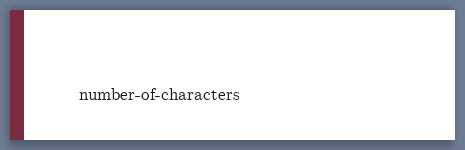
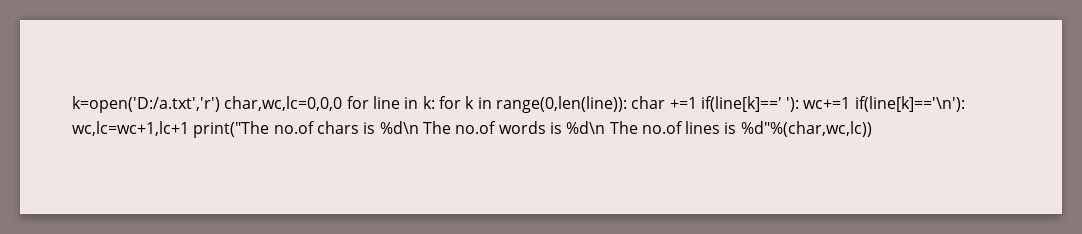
[79,88,240,100] number-of-characters -> [72,96,965,113] [72,121,872,138] k=open('D:/a.txt','r') char,wc,lc=0,0,0 for line in k: for k in range(0,len(line)): char +=1 if(line[k]==' '): wc+=1 if(line[k]=='\n'): wc,lc=wc+1,lc+1 print("The no.of chars is %d\n The no.of words is %d\n The no.of lines is %d"%(char,wc,lc))

